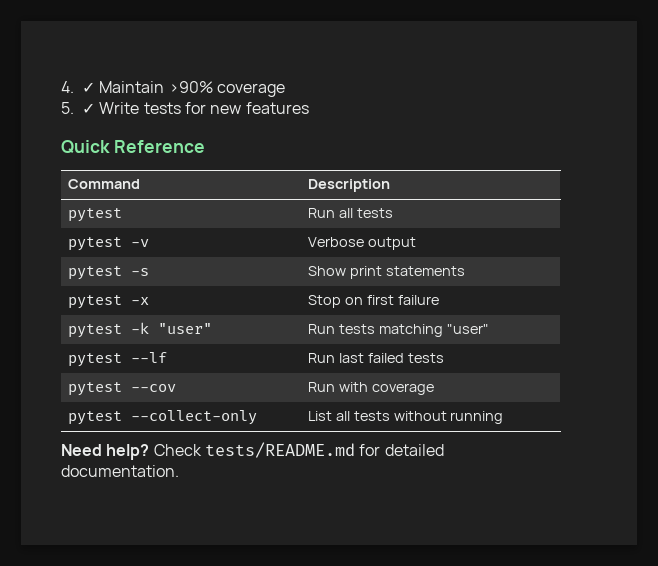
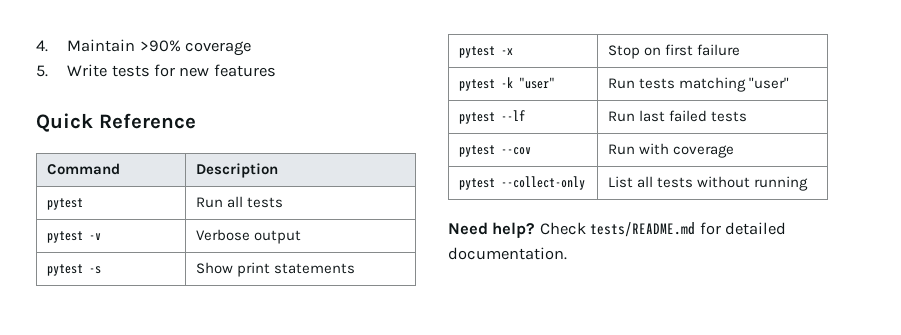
[82,82,95,93] ✓ -> (48, 46) none
[82,103,95,114] ✓ -> (48, 71) none

